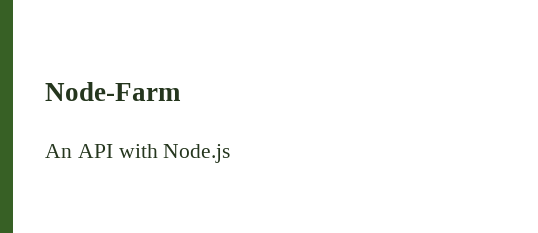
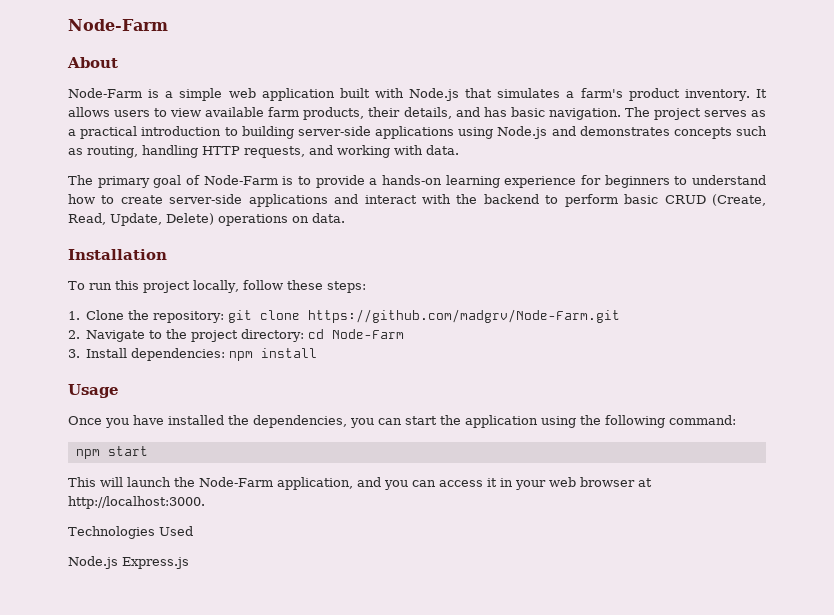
[45,82,181,101] [45,144,231,163] Node-Farm // An API with Node.js -> [68,19,168,31] [67,57,118,68] [68,88,767,101] [68,107,766,120] [68,126,767,139] [68,145,459,158] [68,175,766,188] [68,194,767,207] [68,213,345,226] [68,249,167,260] [68,280,366,293] [68,309,621,323] [68,329,405,342] [68,348,318,361] [68,384,119,398] [68,415,736,428] [75,446,148,459] [68,477,652,490] [68,496,205,509] [68,526,193,539] [68,556,189,569] Node-Farm // About // Node-Farm is a simple web application built with Node.js that simulates a farm's product inventory. It allows users to view available farm products, their details, and has basic navigation. The project serves as a practical introduction to building server-side applications using Node.js and demonstrates concepts such as routing, handling HTTP requests, and working with data. // The primary goal of Node-Farm is to provide a hands-on learning experience for beginners to understand how to create server-side applications and interact with the backend to perform basic CRUD (Create, Read, Update, Delete) operations on data. // Installation // To run this project locally, follow these steps: // 1. Clone the repository: git clone https://github.com/madgrv/Node-Farm.git // 2. Navigate to the project directory: cd Node-Farm // 3. Install dependencies: npm install // Usage // Once you have installed the dependencies, you can start the application using the following command: // npm start // This will launch the Node-Farm application, and you can access it in your web browser at http://localhost:3000. // Technologies Used // Node.js Express.js

